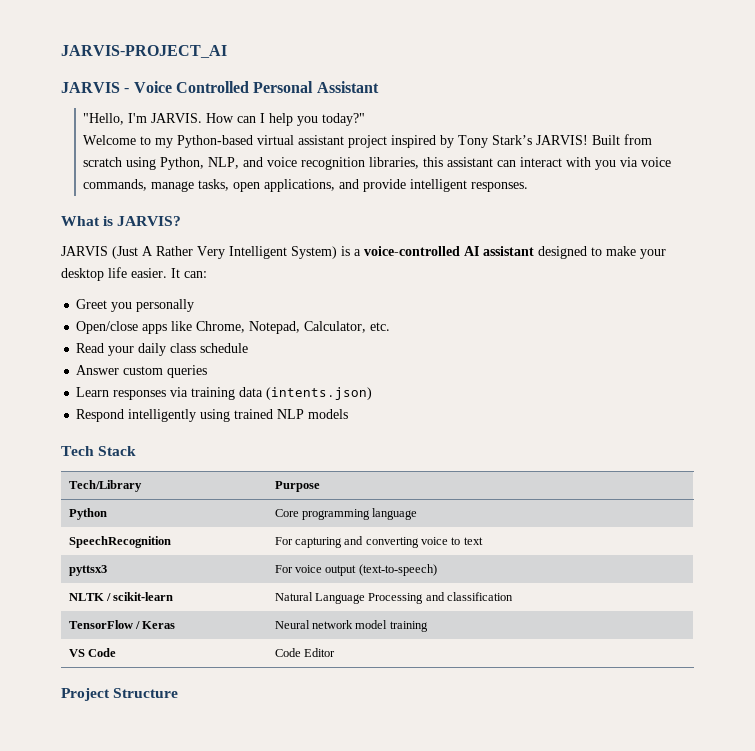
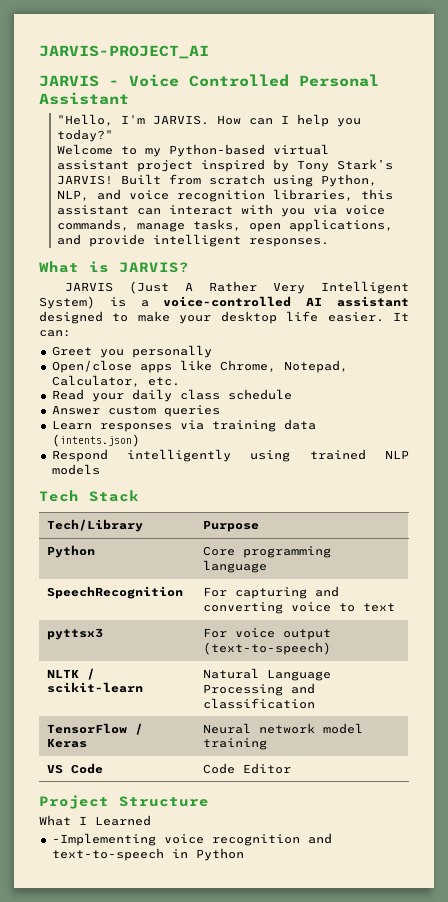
(179, 693) none -> [39,815,151,826] [51,833,332,846] [51,848,244,861] // What I Learned // -Implementing voice recognition and text-to-speech in Python

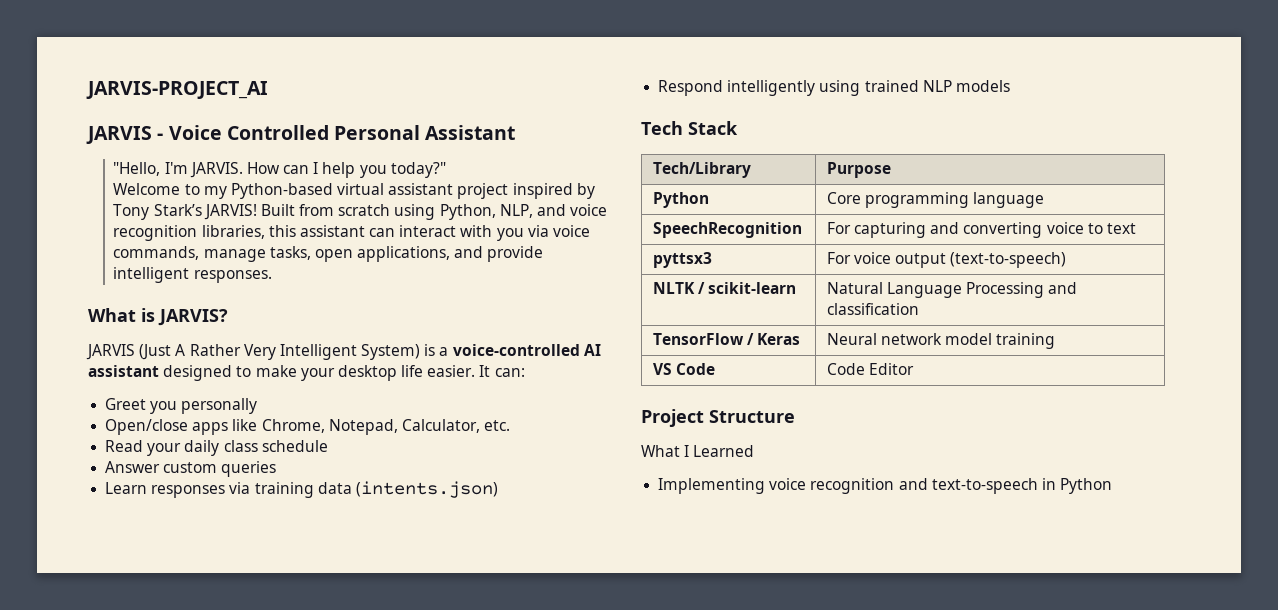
[51,833,156,846] -Implementing -> [658,478,766,494] Implementing

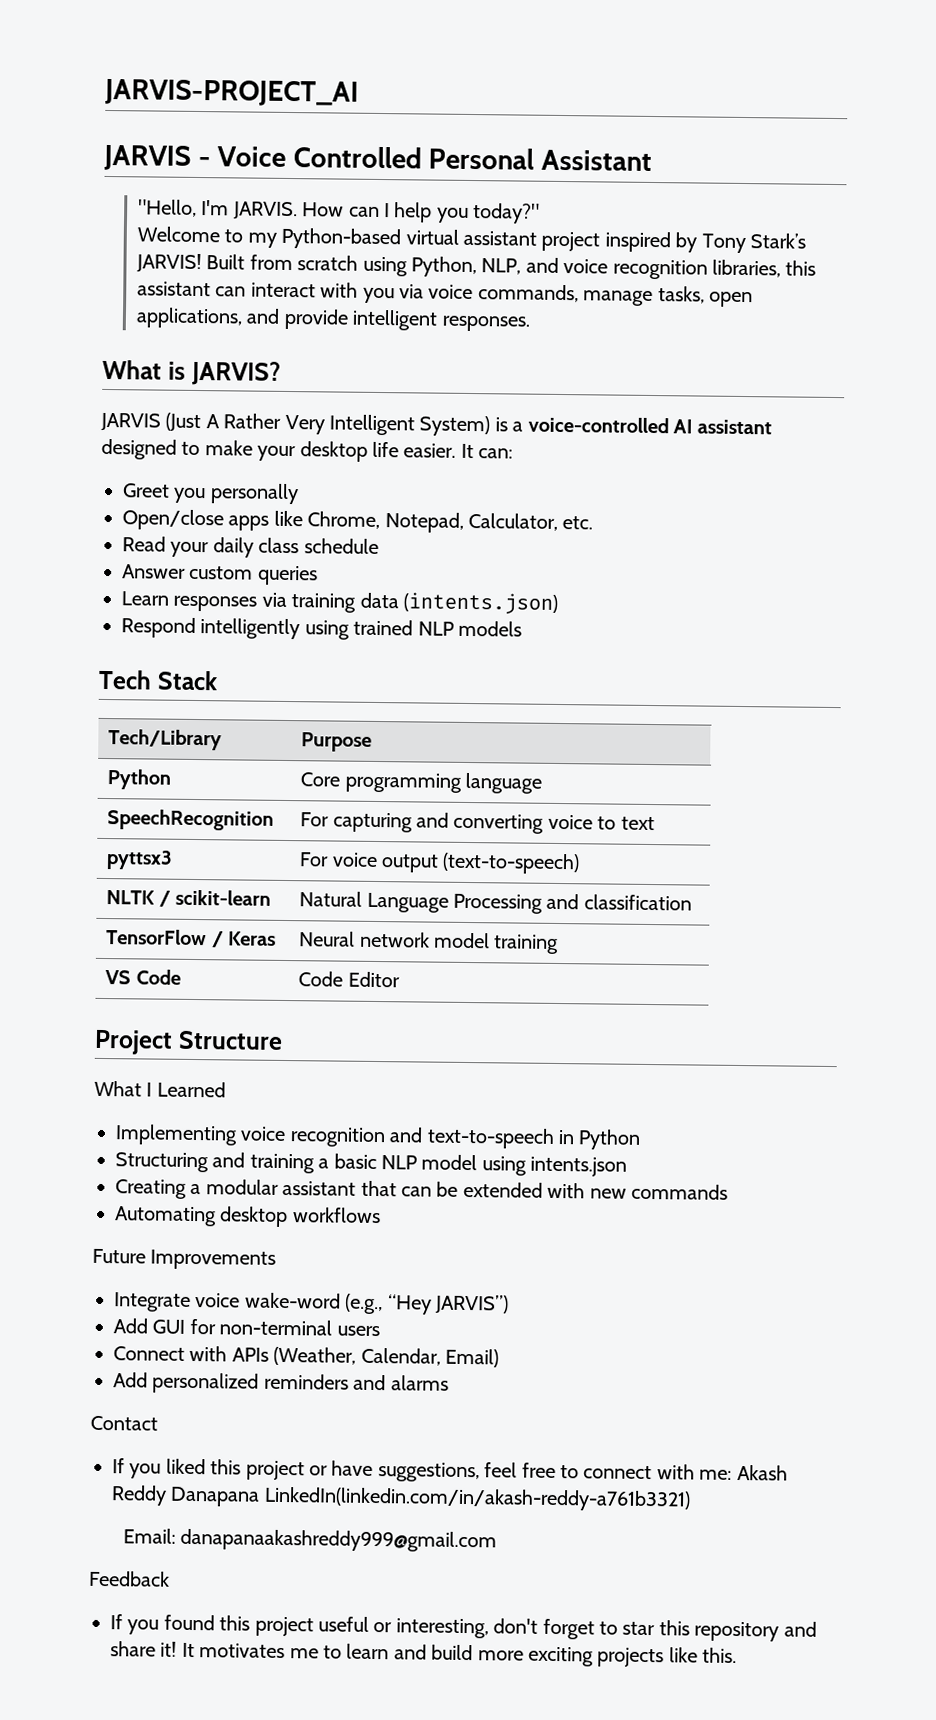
(1113, 486) none -> [115,1152,628,1177] [115,1179,728,1200] [114,1206,381,1228] [92,1248,277,1270] [114,1292,509,1315] [113,1318,380,1337] [113,1345,499,1368] [113,1372,449,1394] [90,1415,158,1431] [112,1458,788,1483] [111,1485,691,1512] [122,1528,498,1553] [88,1570,170,1587] [110,1614,817,1642] [110,1641,738,1668] // Structuring and training a basic NLP model using intents.json // Creating a modular assistant that can be extended with new commands // Automating desktop workflows // Future Improvements // Integrate voice wake-word (e.g., “Hey JARVIS”) // Add GUI for non-terminal users // Connect with APIs (Weather, Calendar, Email) // Add personalized reminders and alarms // Contact // If you liked this project or have suggestions, feel free to connect with me: Akash Reddy Danapana LinkedIn(linkedin.com/in/akash-reddy-a761b3321) // Email: danapanaakashreddy999@gmail.com // Feedback // If you found this project useful or interesting, don't forget to star this repository and share it! It motivates me to learn and build more exciting projects like this.

